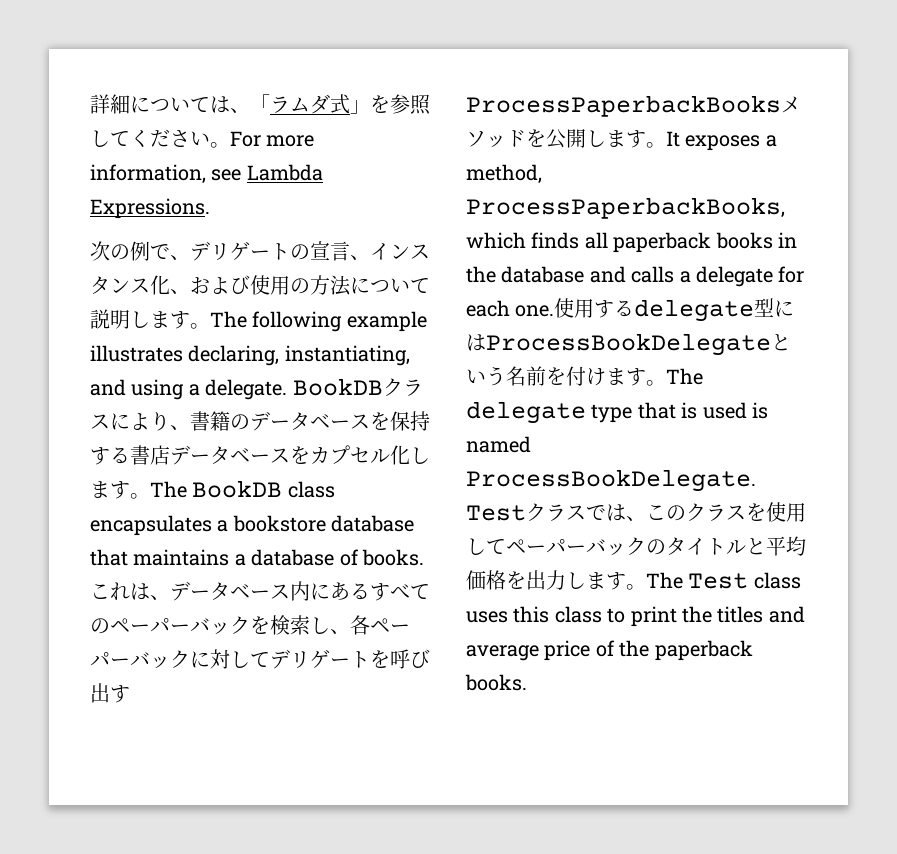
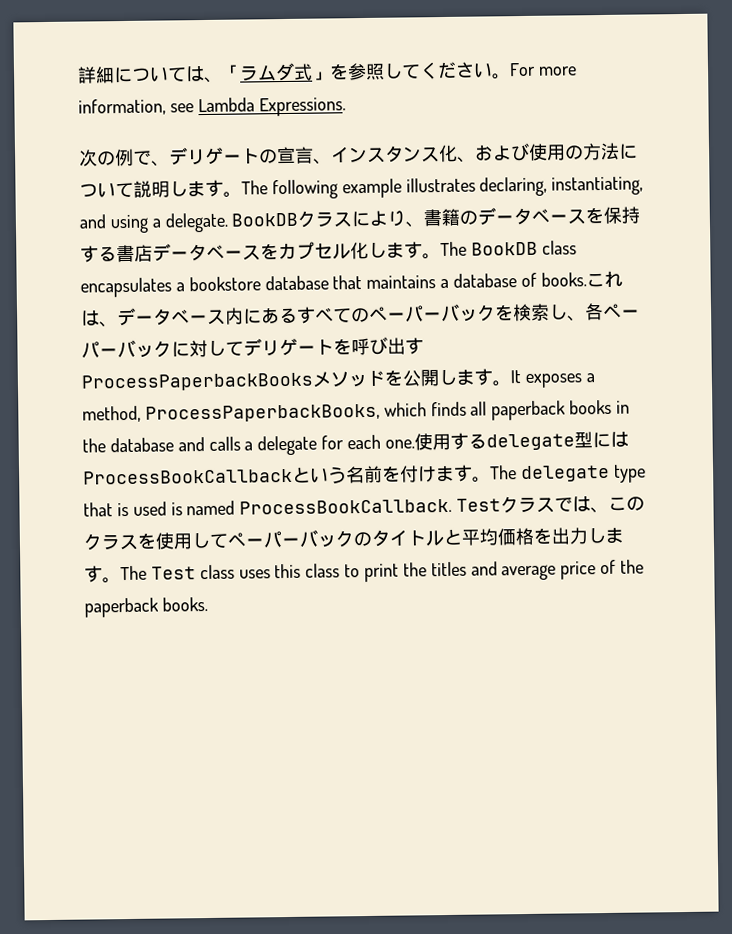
[486,333,771,356] ProcessBookDelegate -> [83,468,293,485] ProcessBookCallback
[466,469,756,492] ProcessBookDelegate. -> [239,498,453,515] ProcessBookCallback.

